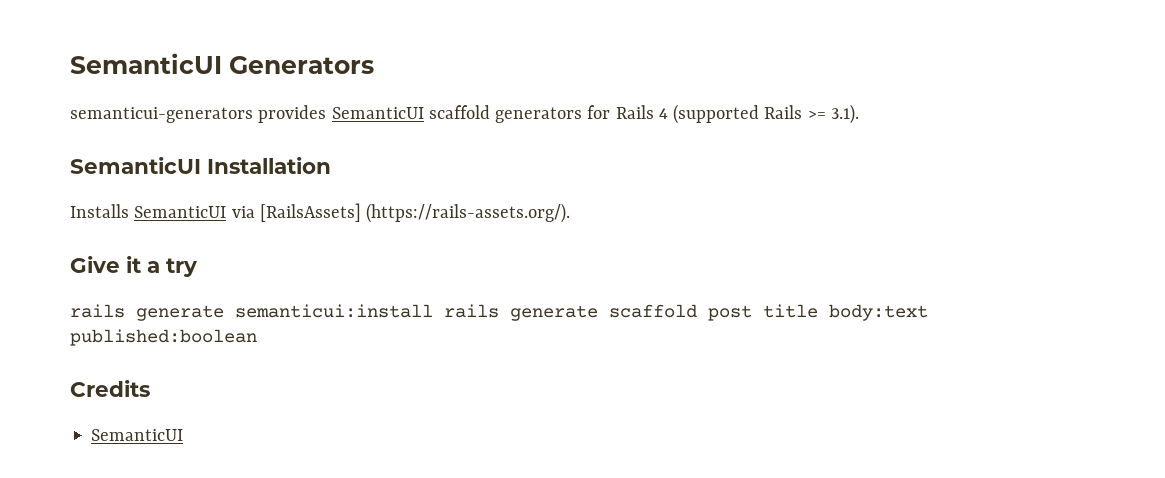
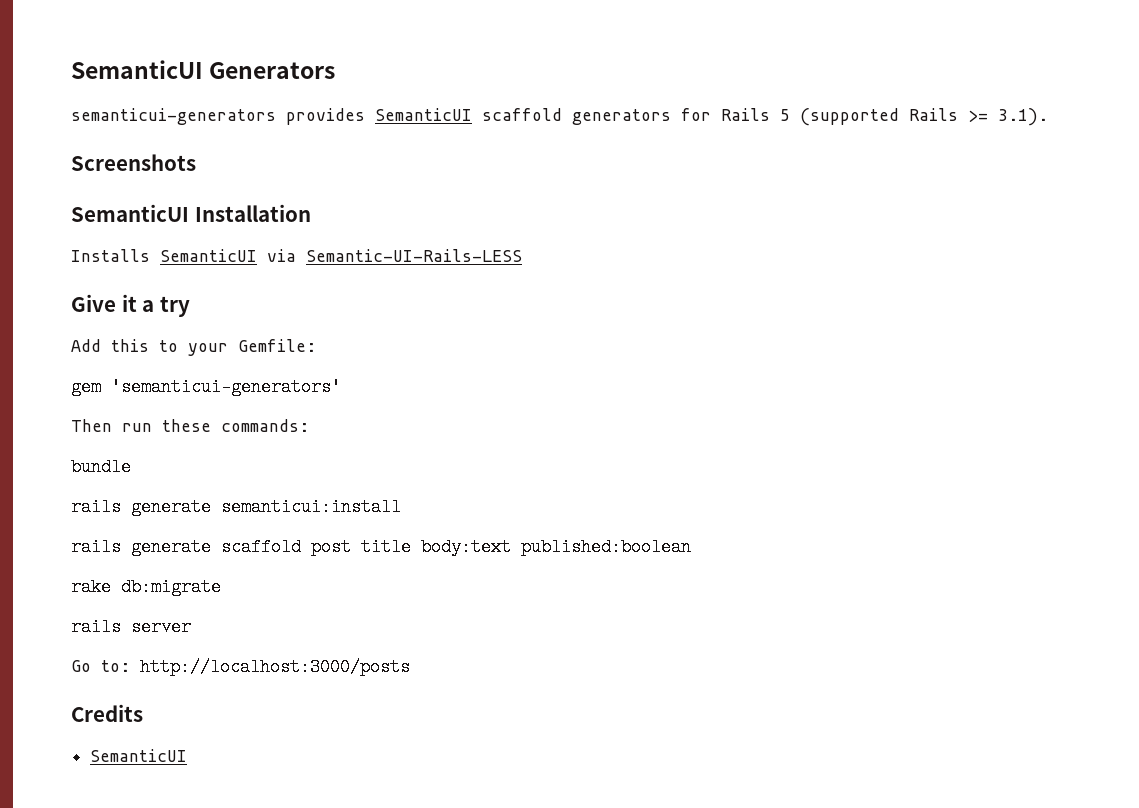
[658,108,668,119] 4 -> [780,109,790,121] 5
(859, 114) none -> [71,154,196,171] // Screenshots
[259,203,571,223] [RailsAssets] (https://rails-assets.org/). -> [306,249,522,262] Semantic-UI-Rails-LESS
(198, 267) none -> [71,339,316,356] [71,378,341,396] [71,419,309,432] [71,458,131,476] // Add this to your Gemfile: // gem 'semanticui-generators' // Then run these commands: // bundle
(433, 311) none -> (401, 507) //
(257, 337) none -> [71,578,221,596] [71,618,191,636] [71,658,410,676] // rake db:migrate // rails server // Go to: http://localhost:3000/posts

